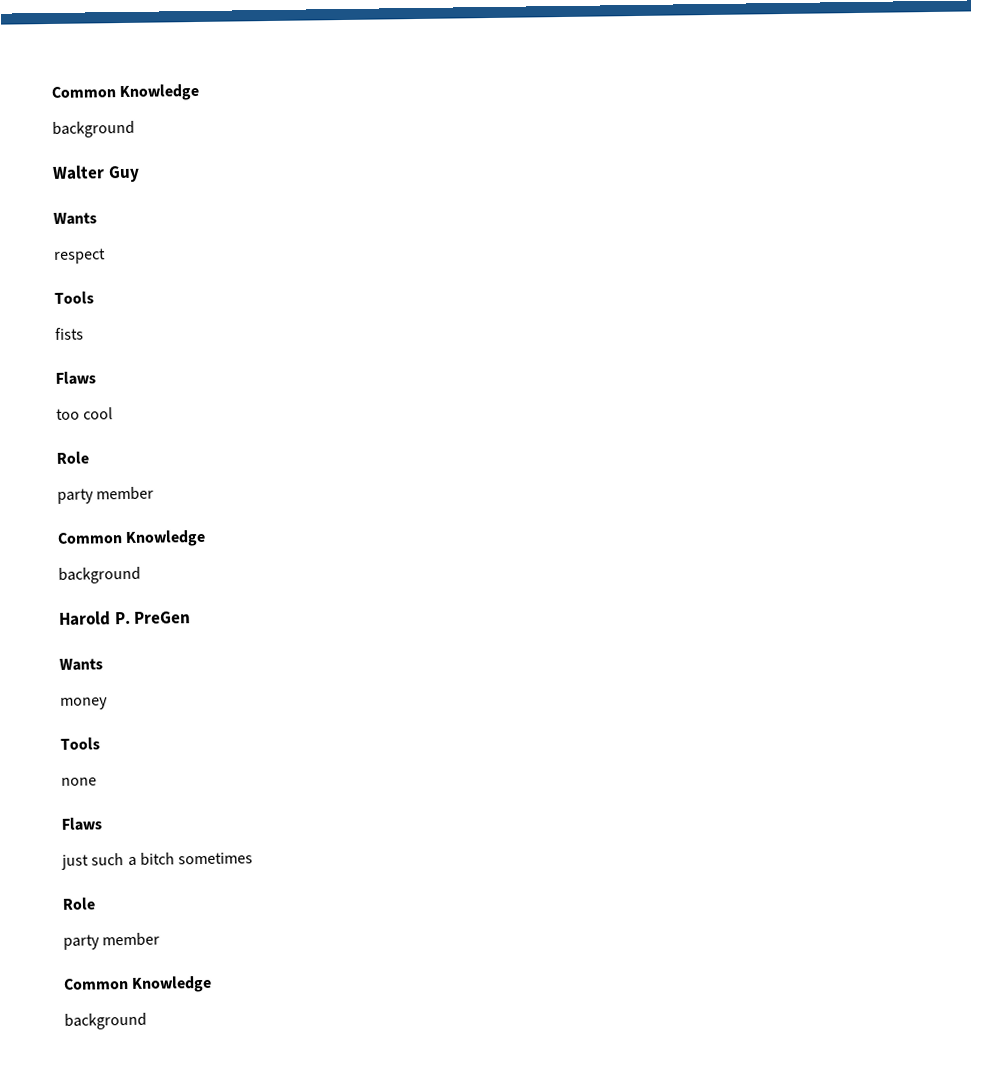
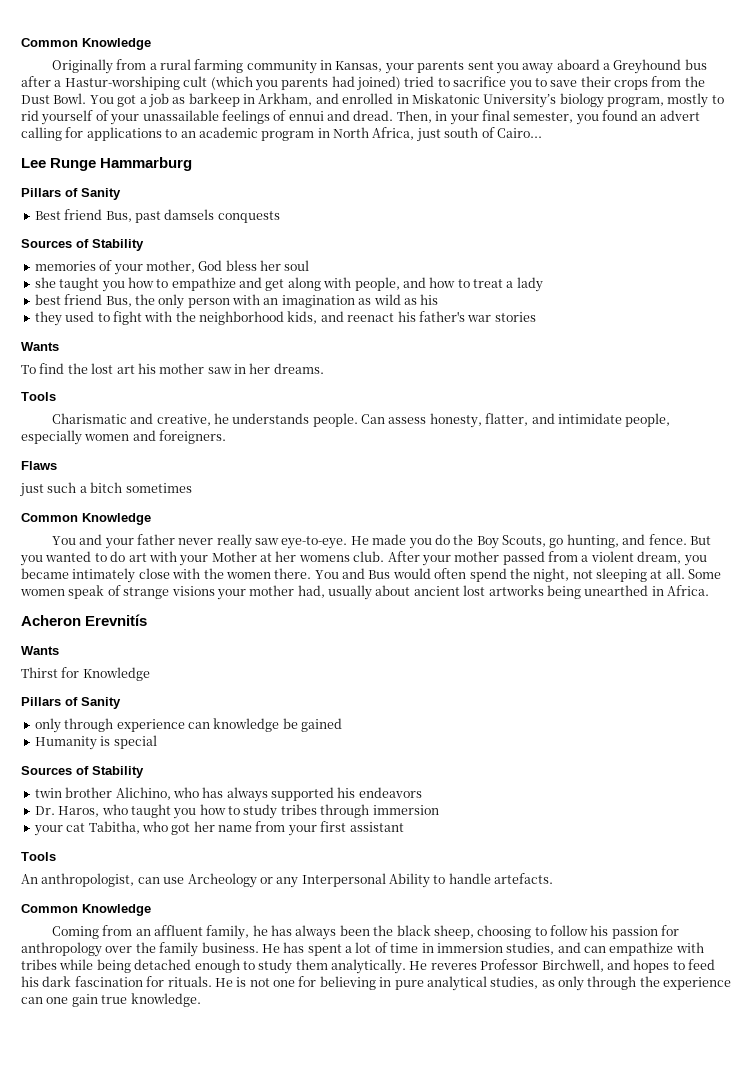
[51,83,201,102] [52,120,135,138] [52,165,140,183] [53,212,97,225] [54,248,106,264] [54,291,94,304] [55,327,84,340] [55,371,96,385] [56,407,114,420] [56,451,89,464] [57,486,155,504] [57,529,207,547] [58,566,141,584] [58,611,192,626] [59,658,103,671] [60,697,108,710] [60,737,100,750] [61,777,97,786] Common Knowledge // background // Walter Guy // Wants // respect // Tools // fists // Flaws // too cool // Role // party member // Common Knowledge // background // Harold P. PreGen // Wants // money // Tools // none -> [21,38,151,50] [51,59,707,74] [21,76,705,91] [21,93,724,108] [21,110,700,125] [21,127,542,142] [21,157,193,171] [21,188,121,200] [34,209,280,223] [21,239,144,251] [34,260,310,275] [34,277,543,292] [34,294,439,309] [34,311,536,326] [21,342,59,351] [21,363,324,374] [21,392,56,401] [51,413,671,428] [21,430,227,445] Common Knowledge // Originally from a rural farming community in Kansas, your parents sent you away aboard a Greyhound bus after a Hastur-worshiping cult (which you parents had joined) tried to sacrifice you to save their crops from the Dust Bowl. You got a job as barkeep in Arkham, and enrolled in Miskatonic University’s biology program, mostly to rid yourself of your unassailable feelings of ennui and dread. Then, in your final semester, you found an advert calling for applications to an academic program in North Africa, just south of Cairo... // Lee Runge Hammarburg // Pillars of Sanity // Best friend Bus, past damsels conquests // Sources of Stability // memories of your mother, God bless her soul // she taught you how to empathize and get along with people, and how to treat a lady // best friend Bus, the only person with an imagination as wild as his // they used to fight with the neighborhood kids, and reenact his father's war stories // Wants // To find the lost art his mother saw in her dreams. // Tools // Charismatic and creative, he understands people. Can assess honesty, flatter, and intimidate people, especially women and foreigners.
[62,897,96,910] [63,932,161,950] [63,975,213,993] [64,1012,147,1030] Role // party member // Common Knowledge // background -> [21,513,151,525] [51,534,711,549] [20,551,707,566] [21,568,722,583] [20,585,709,600] [21,614,148,626] [21,646,59,655] [21,667,150,681] [21,697,121,709] [34,718,342,733] [34,735,157,750] [21,766,144,778] [34,787,422,802] [34,804,439,819] [33,821,404,836] [21,852,56,861] [21,873,554,888] [21,904,151,916] [51,925,680,940] [21,942,704,957] [21,959,715,974] [21,976,732,991] [21,993,201,1007] Common Knowledge // You and your father never really saw eye-to-eye. He made you do the Boy Scouts, go hunting, and fence. But you wanted to do art with your Mother at her womens club. After your mother passed from a violent dream, you became intimately close with the women there. You and Bus would often spend the night, not sleeping at all. Some women speak of strange visions your mother had, usually about ancient lost artworks being unearthed in Africa. // Acheron Erevnitís // Wants // Thirst for Knowledge // Pillars of Sanity // only through experience can knowledge be gained // Humanity is special // Sources of Stability // twin brother Alichino, who has always supported his endeavors // Dr. Haros, who taught you how to study tribes through immersion // your cat Tabitha, who got her name from your first assistant // Tools // An anthropologist, can use Archeology or any Interpersonal Ability to handle artefacts. // Common Knowledge // Coming from an affluent family, he has always been the black sheep, choosing to follow his passion for anthropology over the family business. He has spent a lot of time in immersion studies, and can empathize with tribes while being detached enough to study them analytically. He reveres Professor Birchwell, and hopes to feed his dark fascination for rituals. He is not one for believing in pure analytical studies, as only through the experience can one gain true knowledge.

